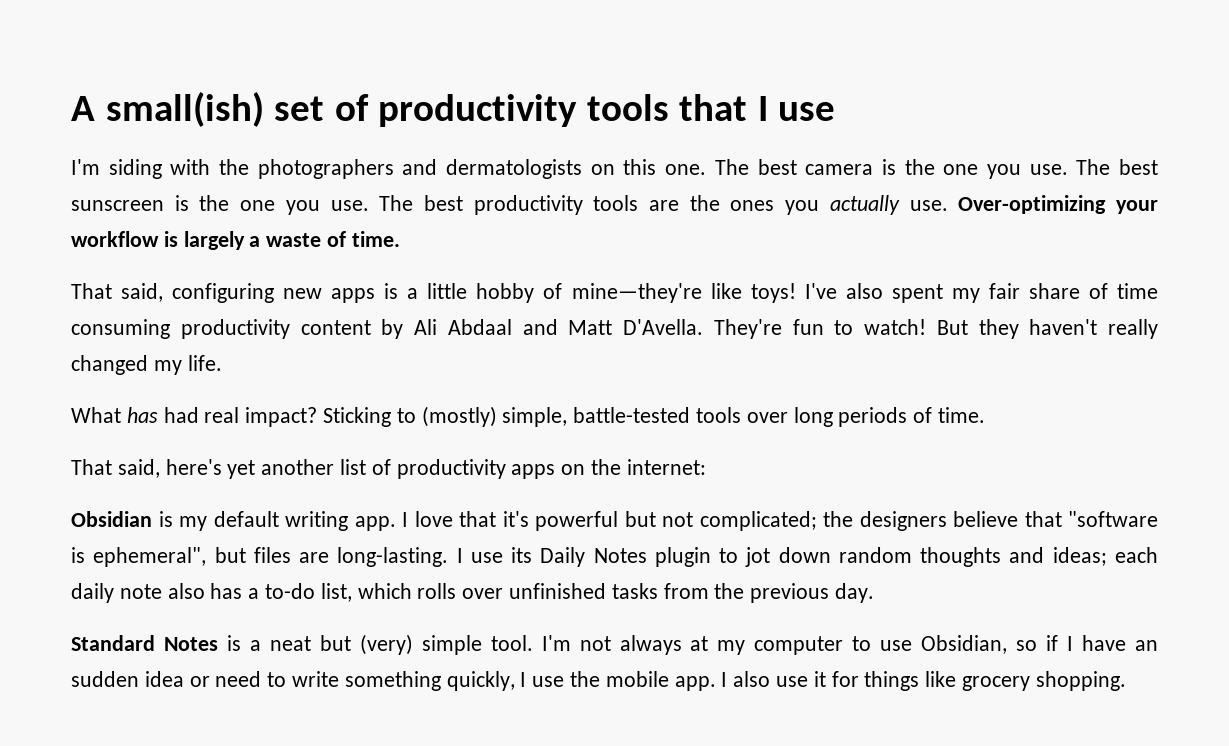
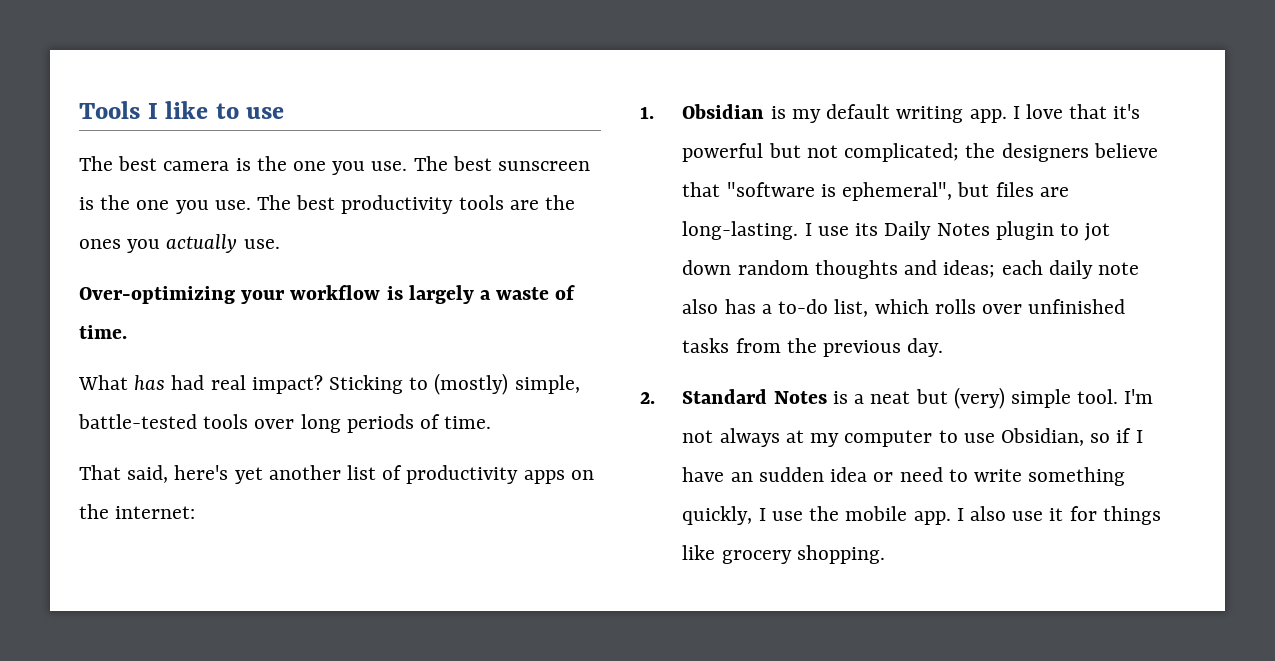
[71,92,836,127] [71,159,707,179] A small(ish) set of productivity tools that I use // I'm siding with the photographers and dermatologists on this one. -> [79,101,285,119] Tools I like to use //
(948, 205) none -> (280, 244) //
[71,283,1158,303] [71,319,1158,339] [71,355,222,375] // That said, configuring new apps is a little hobby of mine—they're like toys! I've also spent my fair share of time consuming productivity content by Ali Abdaal and Matt D'Avella. They're fun to watch! But they haven't really changed my life. -> (127, 332) none
(706, 467) none -> [640,106,654,119] 1.
(875, 593) none -> [640,392,655,404] 2.

